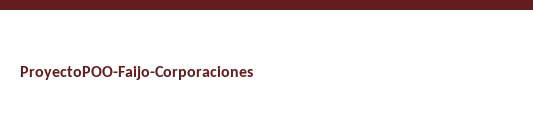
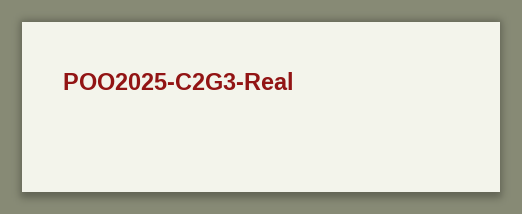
[20,66,253,80] ProyectoPOO-Faijo-Corporaciones -> [63,72,294,90] POO2025-C2G3-Real

